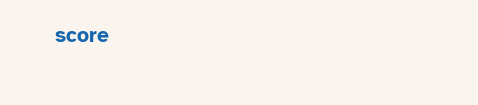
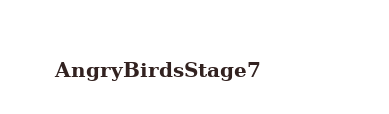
[55,31,109,42] score -> [54,62,261,81] AngryBirdsStage7

